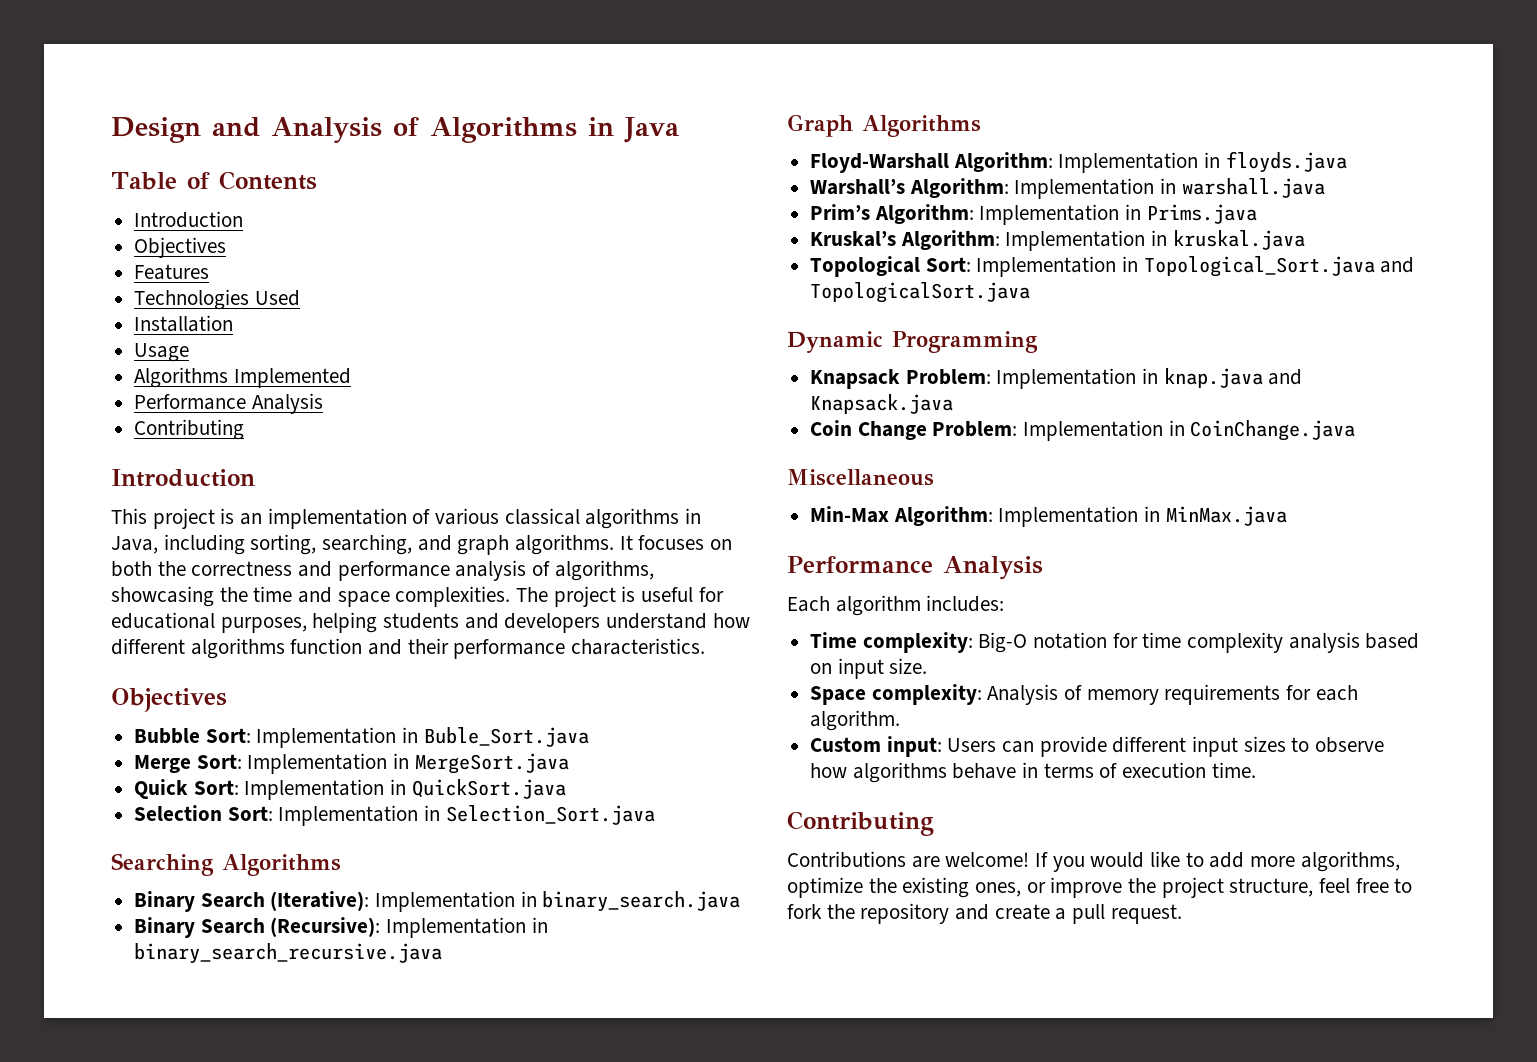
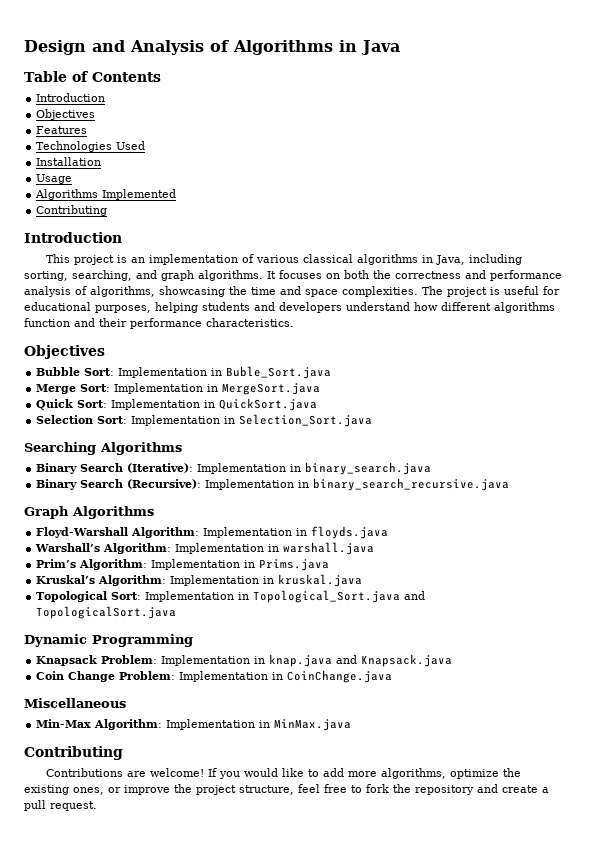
[134,393,323,414] // Performance Analysis -> (177, 194) none
[787,556,1043,580] [787,595,1005,616] [810,632,1420,653] [810,658,928,679] [810,684,1358,705] [810,710,901,731] [810,736,1385,757] [810,762,1256,783] // Performance Analysis // Each algorithm includes: // Time complexity: Big-O notation for time complexity analysis based on input size. // Space complexity: Analysis of memory requirements for each algorithm. // Custom input: Users can provide different input sizes to observe how algorithms behave in terms of execution time. -> (352, 725) none

